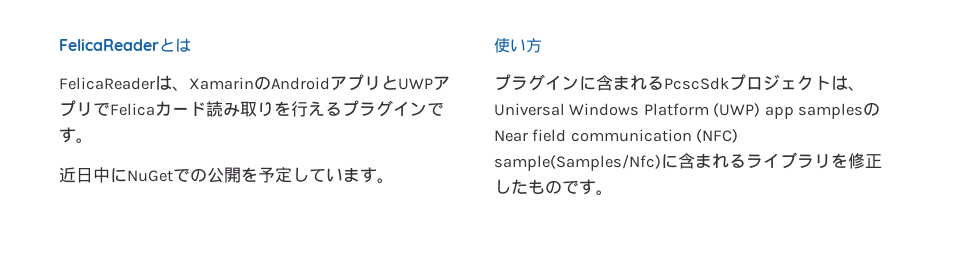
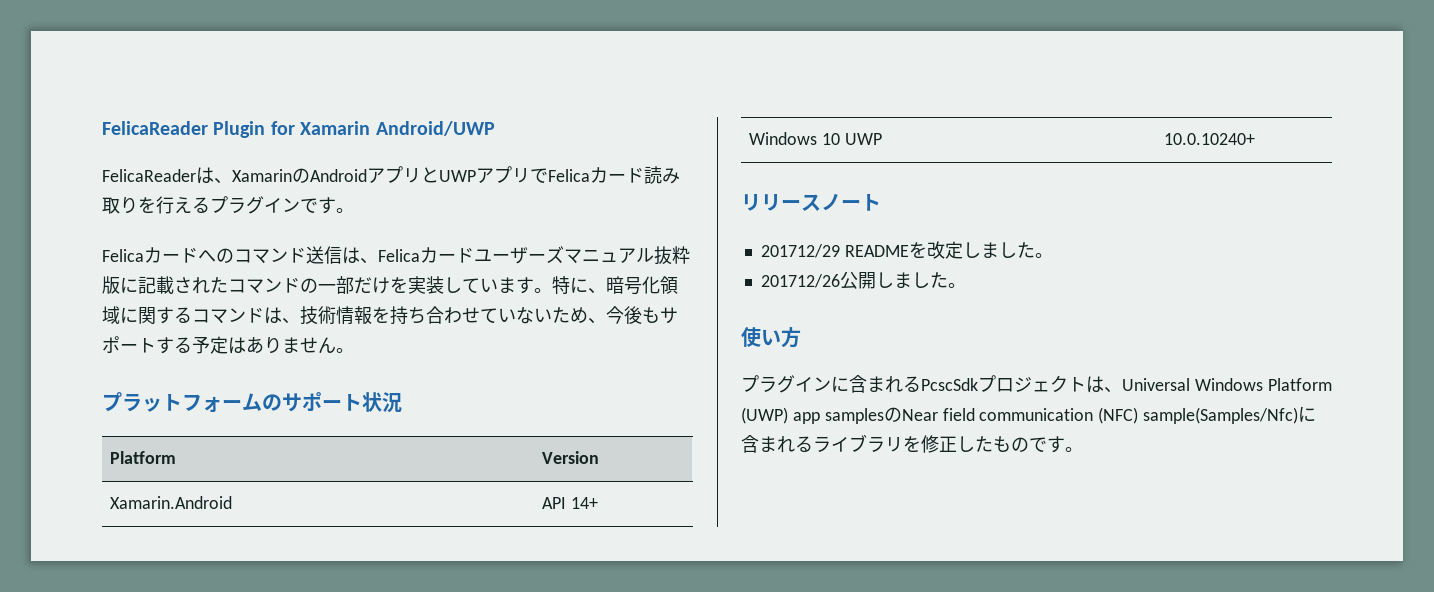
[59,38,191,52] FelicaReaderとは -> [102,121,495,138] FelicaReader Plugin for Xamarin Android/UWP
[59,167,377,183] 近日中にNuGetでの公開を予定しています -> [102,246,690,265] [102,276,678,295] [102,306,678,325] [102,336,354,354] [102,392,402,413] [110,451,177,464] [541,451,599,464] [110,496,233,509] [542,497,598,509] [749,132,883,145] [1163,133,1255,145] [741,194,881,211] [760,241,1053,259] [760,271,948,289] Felicaカードへのコマンド送信は、Felicaカードユーザーズマニュアル抜粋版に記載されたコマンドの一部だけを実装しています。特に、暗号化領域に関するコマンドは、技術情報を持ち合わせていないため、今後もサポートする予定はありません。 // プラットフォームのサポート状況 // Platform | Version // Xamarin.Android | API 14+ // Windows 10 UWP | 10.0.10240+ // リリースノート // 201712/29 READMEを改定しました。 // 201712/26公開しました

